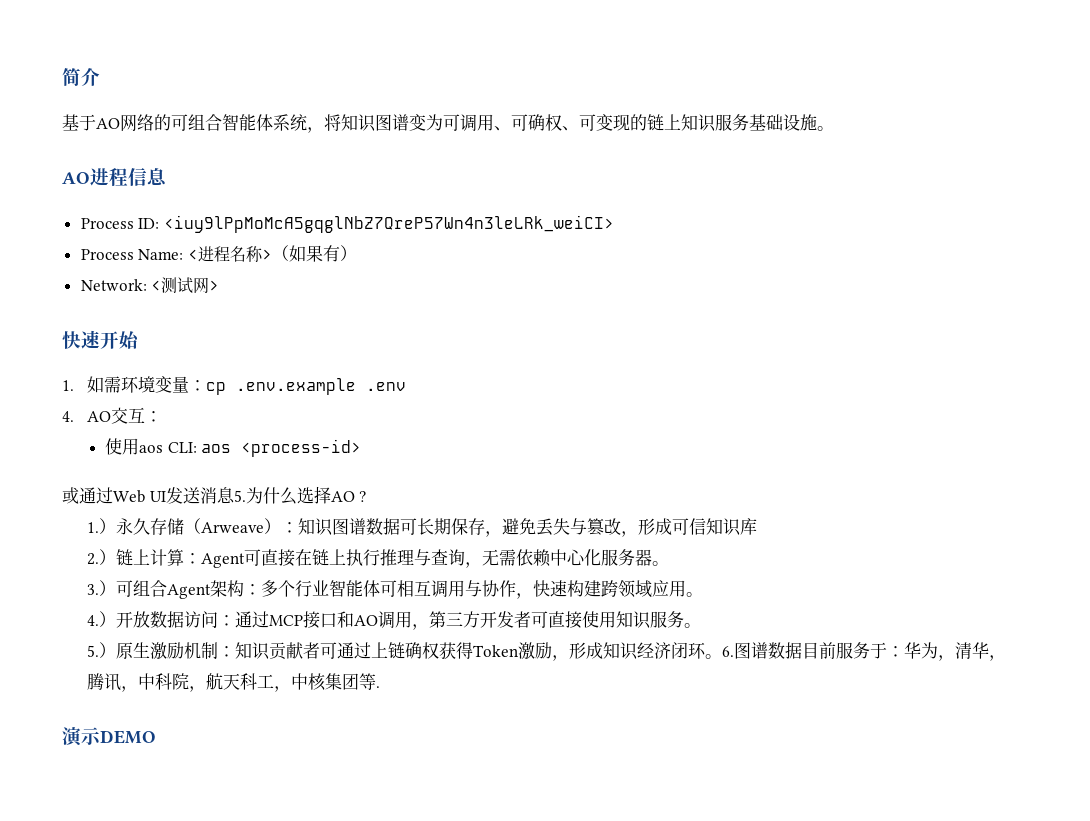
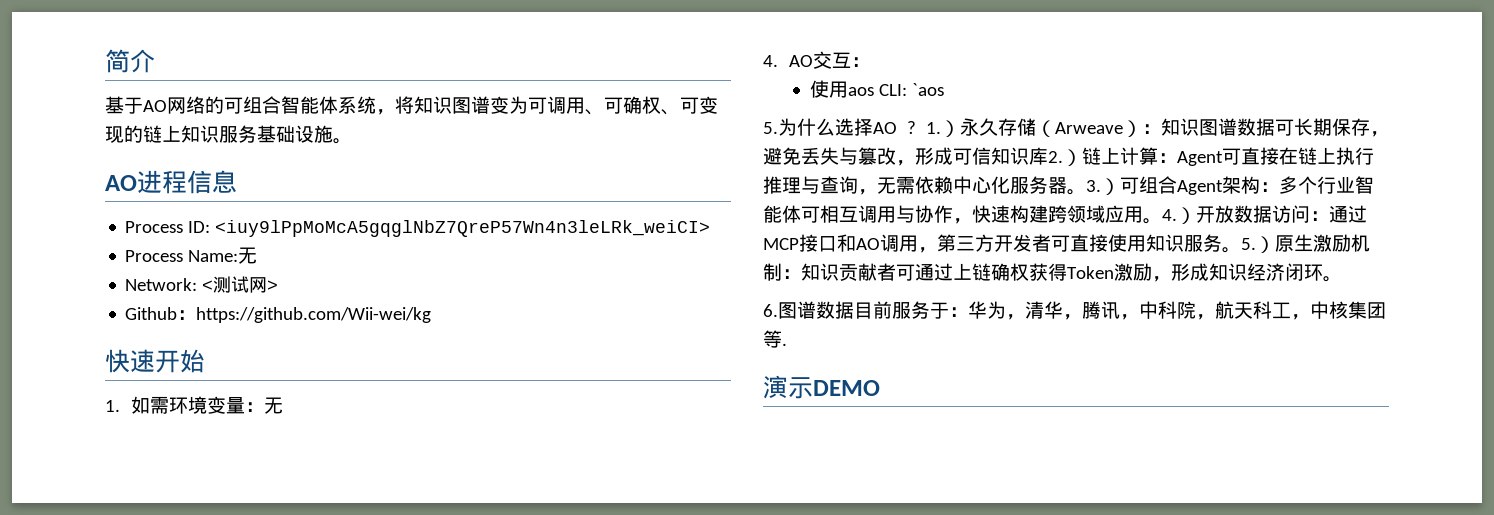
[187,245,357,262] <进程名称>（如果有） -> [238,247,258,264] 无
(220, 285) none -> [125,307,432,323] // Github：https://github.com/Wii-wei/kg
[205,378,406,395] cp .env.example .env -> [264,397,284,414] 无
[201,439,362,457] [62,487,235,504] aos <process-id> // 或通过Web UI发送消息 -> [911,83,944,96] `aos //
(367, 496) // -> (916, 127) none
(757, 526) // -> (1048, 156) none
(669, 563) // -> (1086, 192) none
(703, 594) // -> (1162, 221) none
(701, 625) // -> (1241, 250) none
(722, 656) none -> (1342, 279) //

